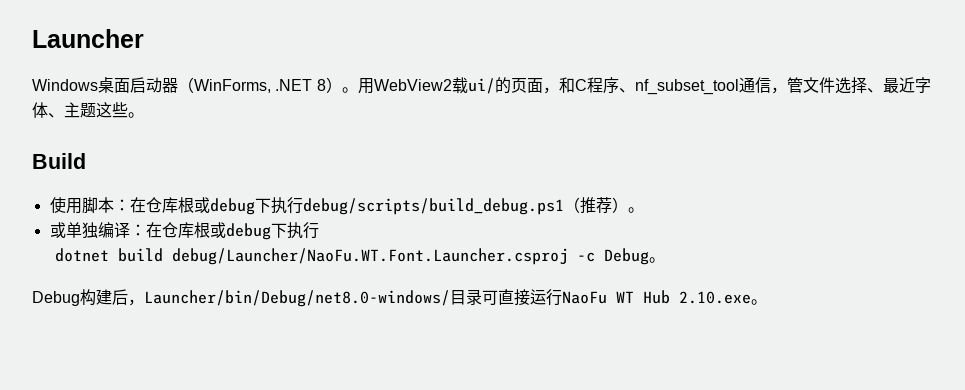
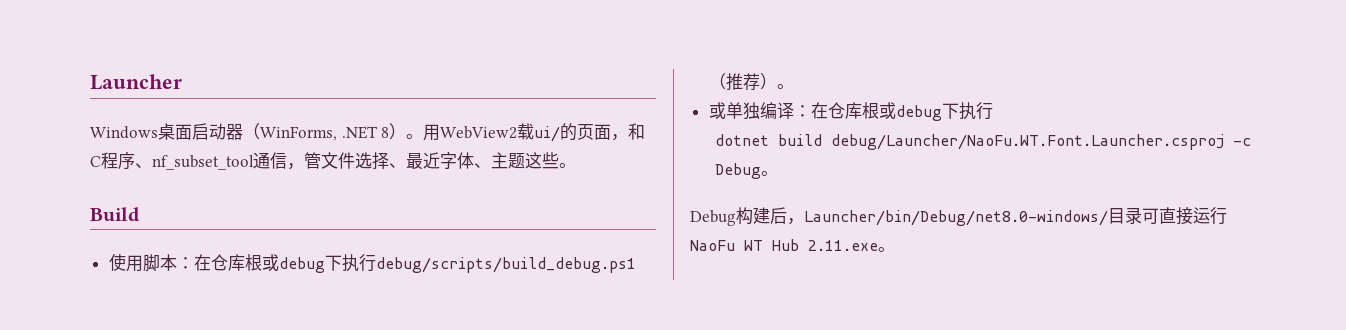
[679,291,751,304] 2.10.exe -> [808,240,878,251] 2.11.exe

